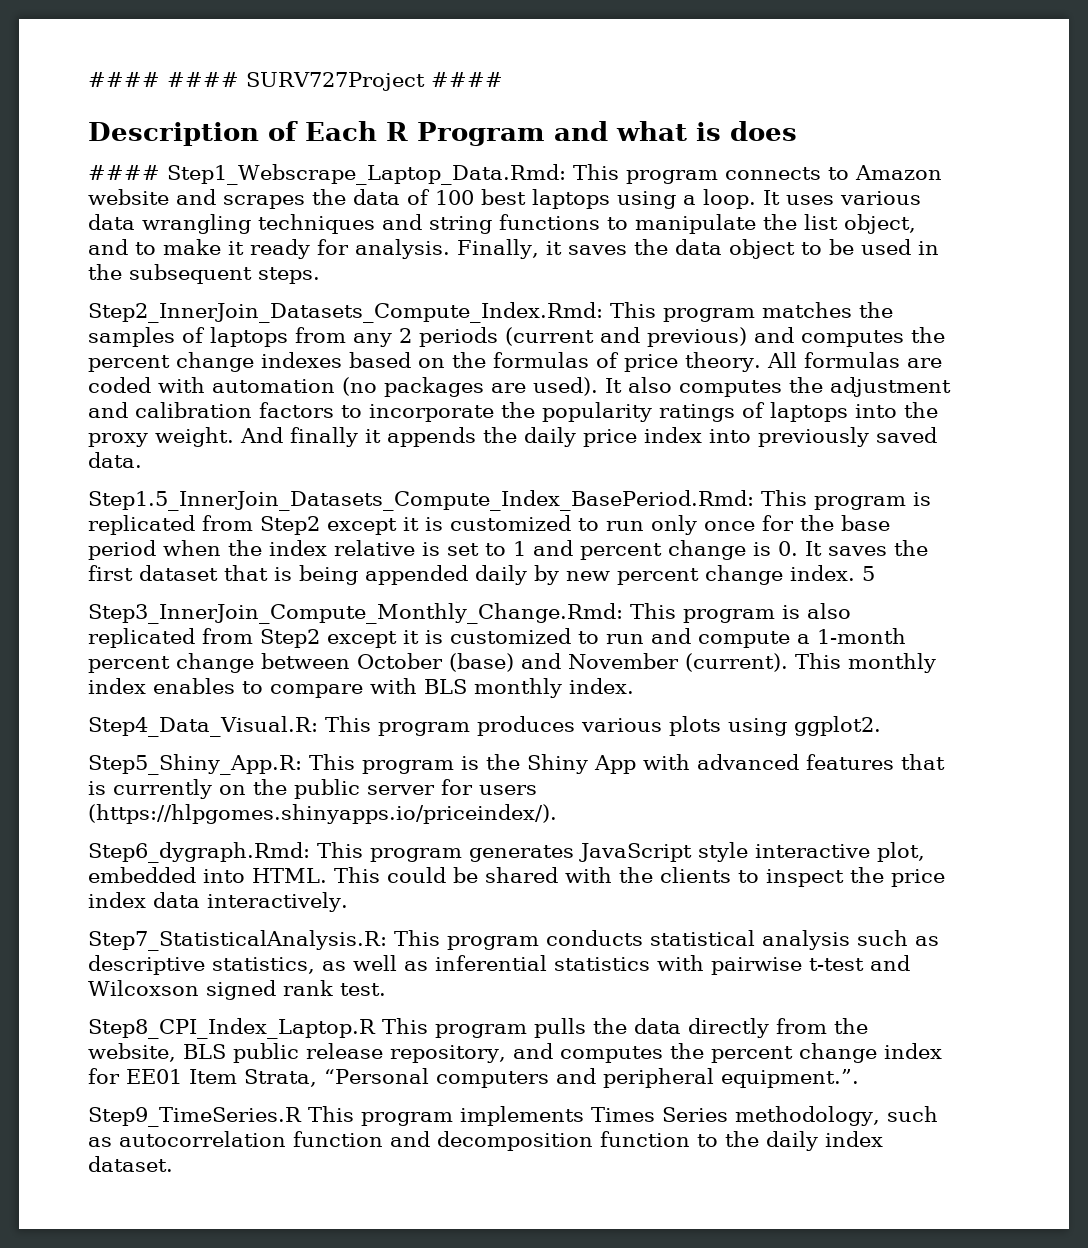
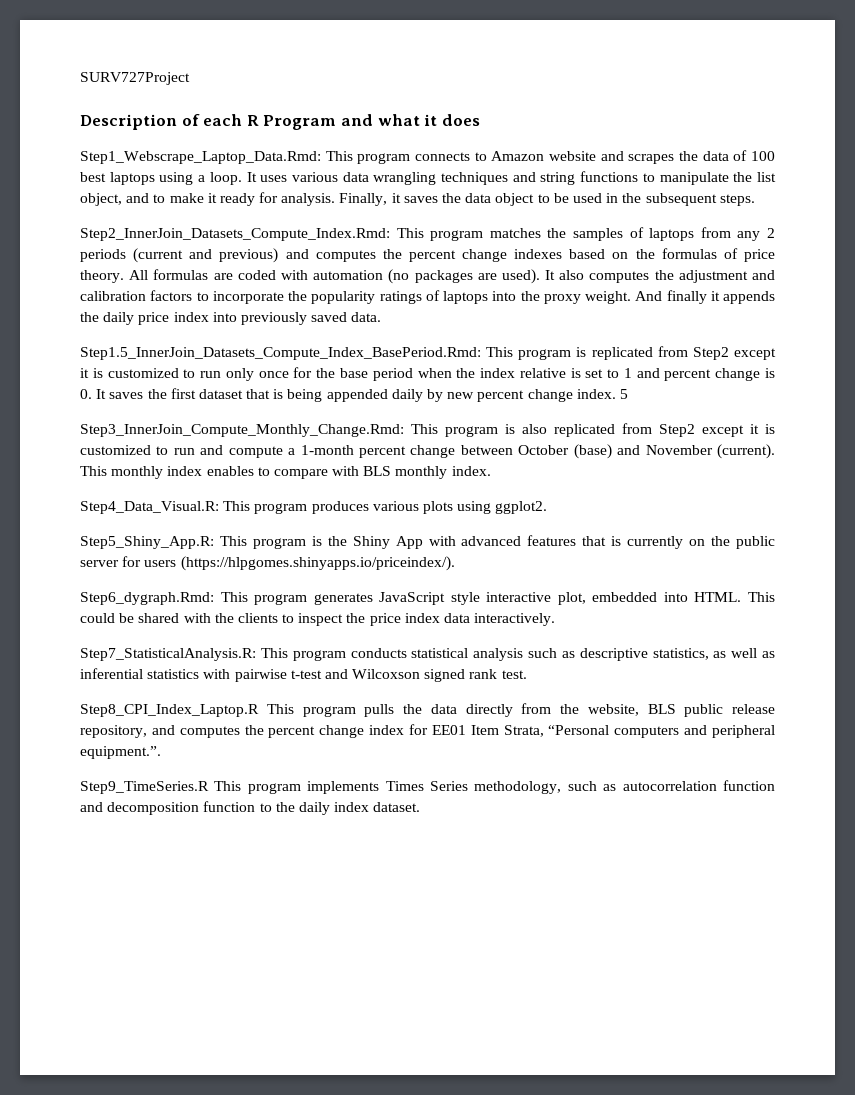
[88,72,239,87] #### #### -> (80, 78) none
[430,72,503,87] #### -> (190, 78) none
[305,121,377,141] Each -> [203,114,243,126] each
[696,122,721,141] is -> [424,114,438,126] it
[88,165,160,180] #### -> (480, 120) none

